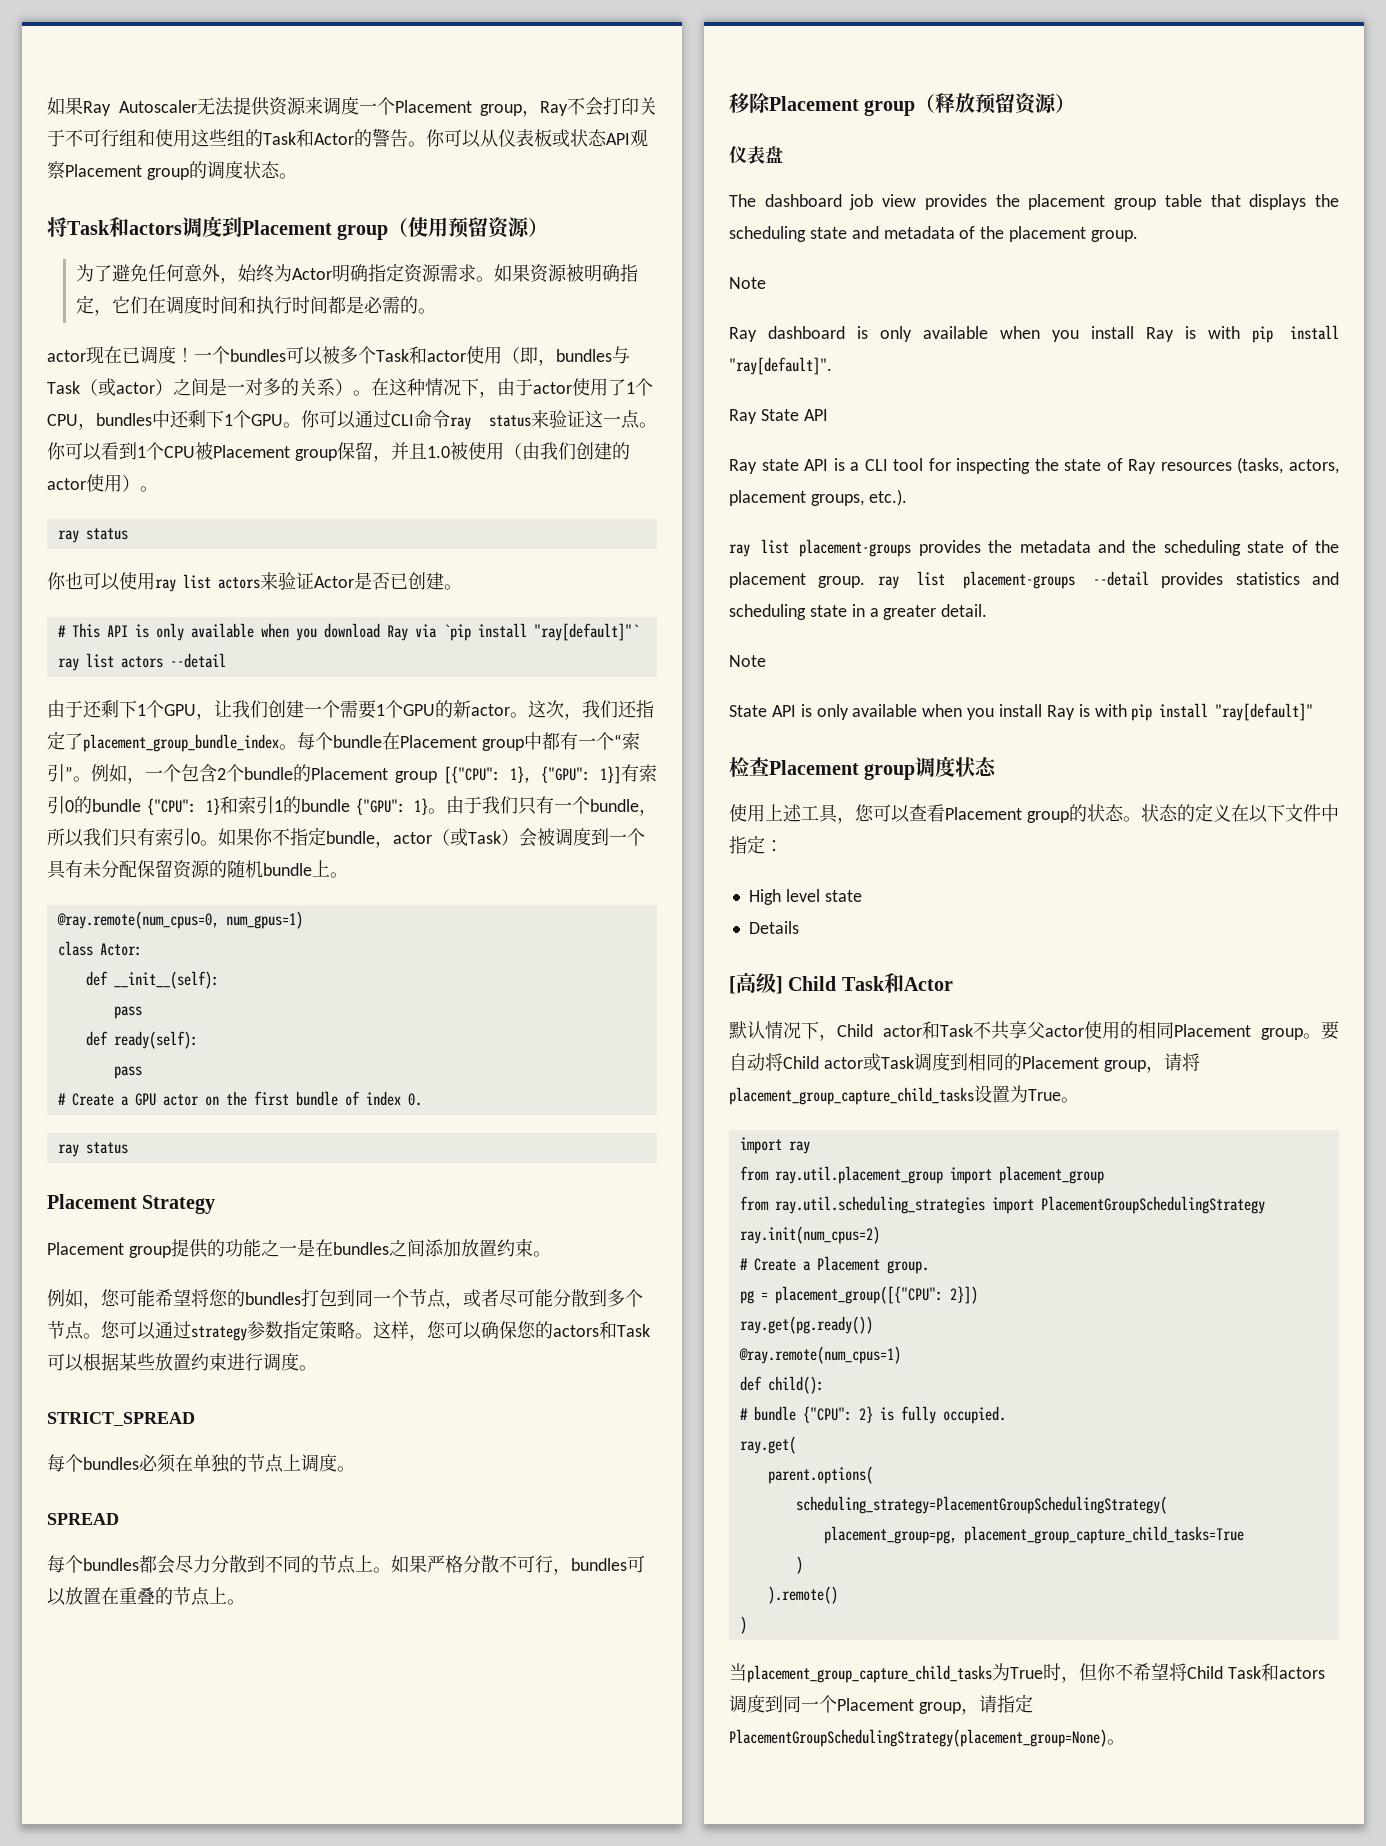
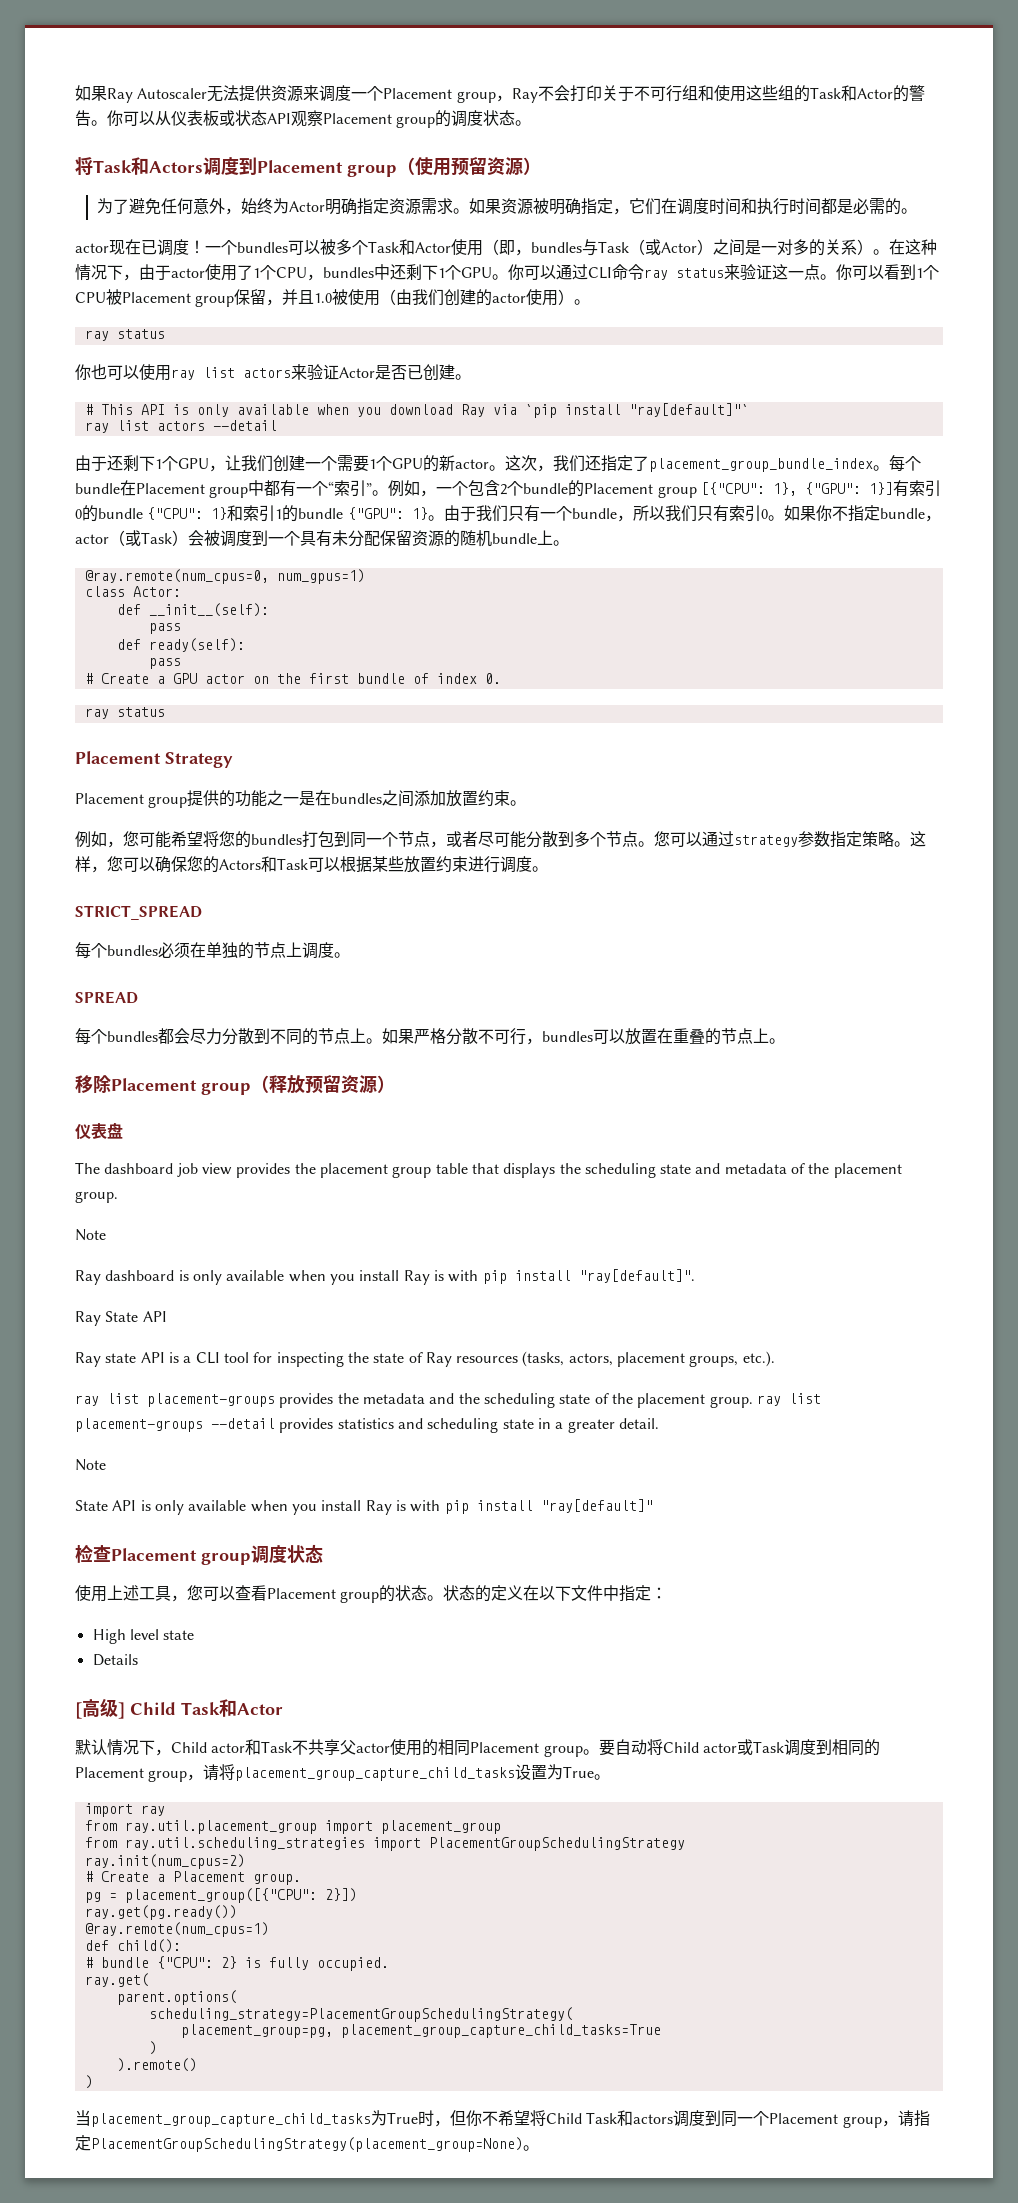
[129,223,182,235] actors -> [149,161,203,173] Actors
[427,350,466,362] actor -> [415,242,451,253] Actor
[116,382,155,394] actor -> [661,242,697,253] Actor
[553,1325,599,1337] actors -> [219,859,261,870] Actors

